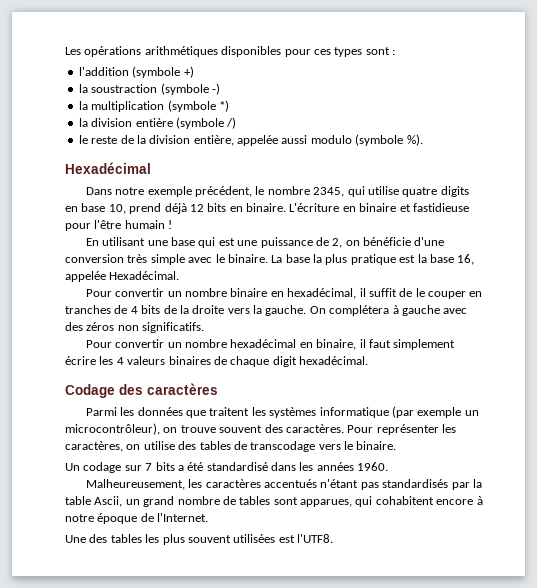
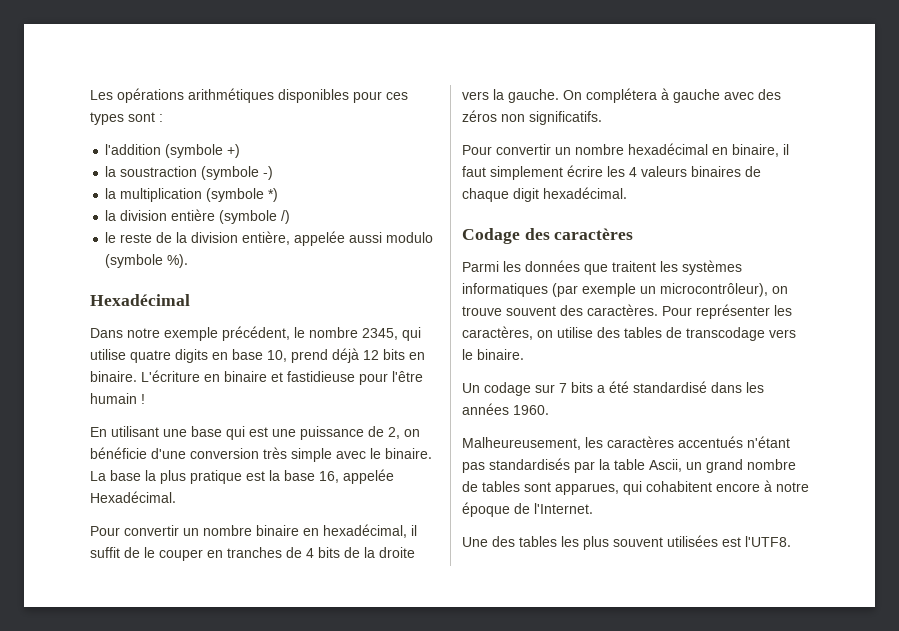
[319,407,389,418] informatique -> [462,283,548,297] informatiques

